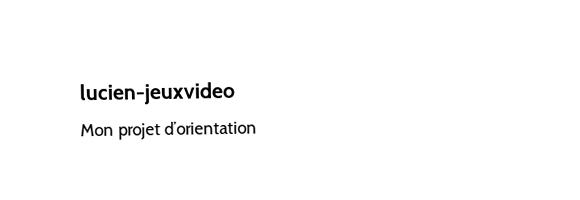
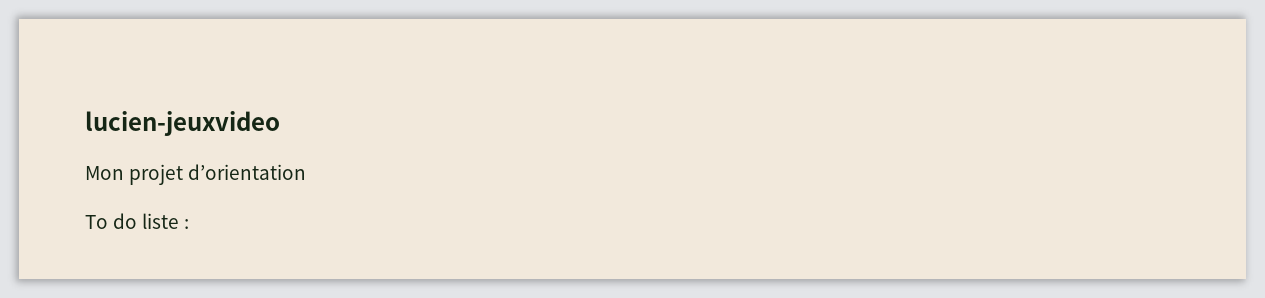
(258, 127) none -> [85,213,190,229] // To do liste :

